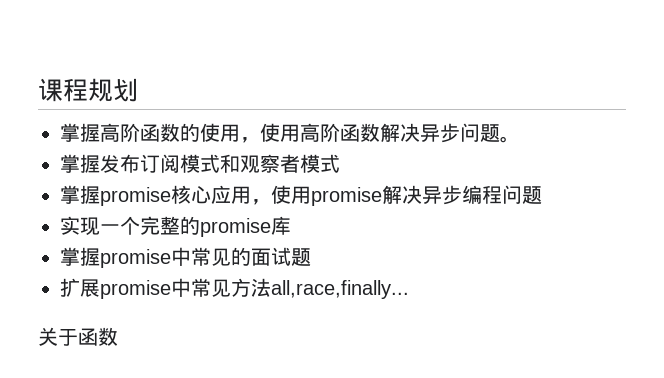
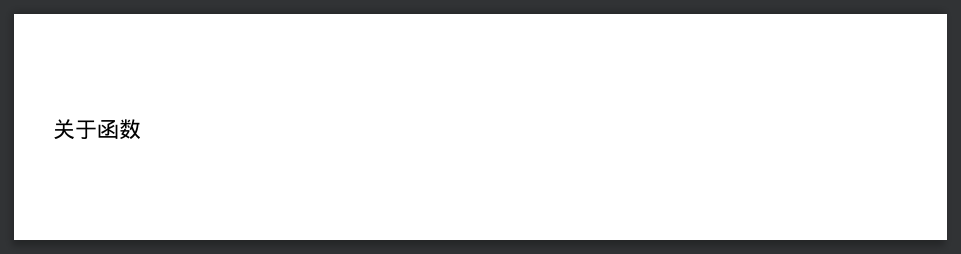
[38,78,138,102] [60,123,520,143] [60,154,340,173] [60,185,542,206] [60,216,291,237] [60,247,311,268] [60,278,409,299] 课程规划 // 掌握高阶函数的使用，使用高阶函数解决异步问题。 // 掌握发布订阅模式和观察者模式 // 掌握promise核心应用，使用promise解决异步编程问题 // 实现一个完整的promise库 // 掌握promise中常见的面试题 // 扩展promise中常见方法all,race,finally... // -> (53, 129) none

